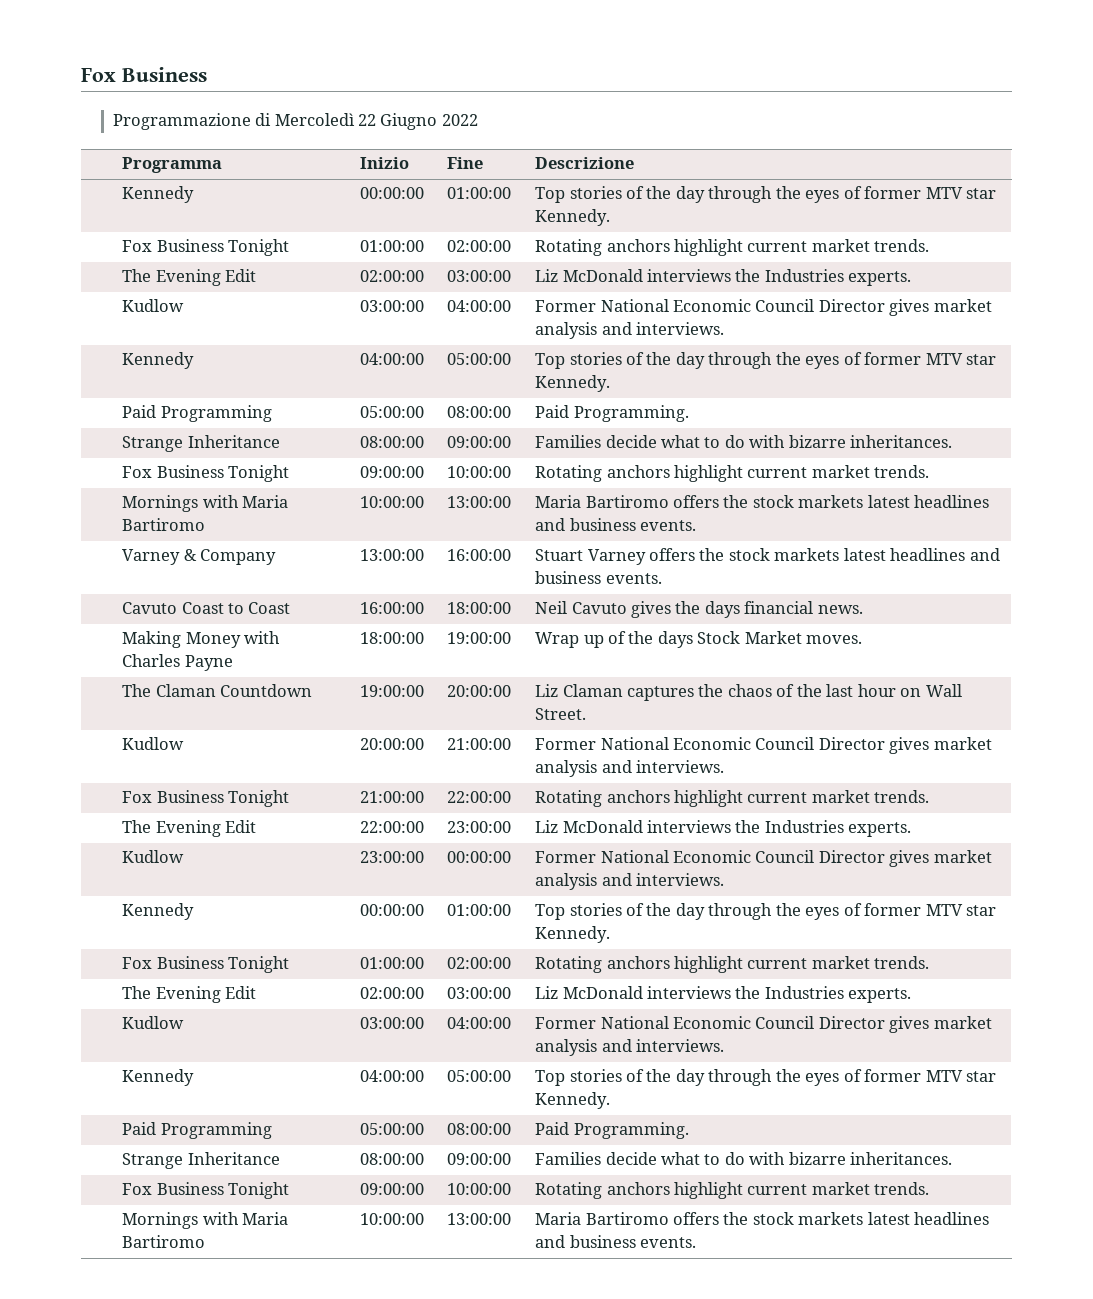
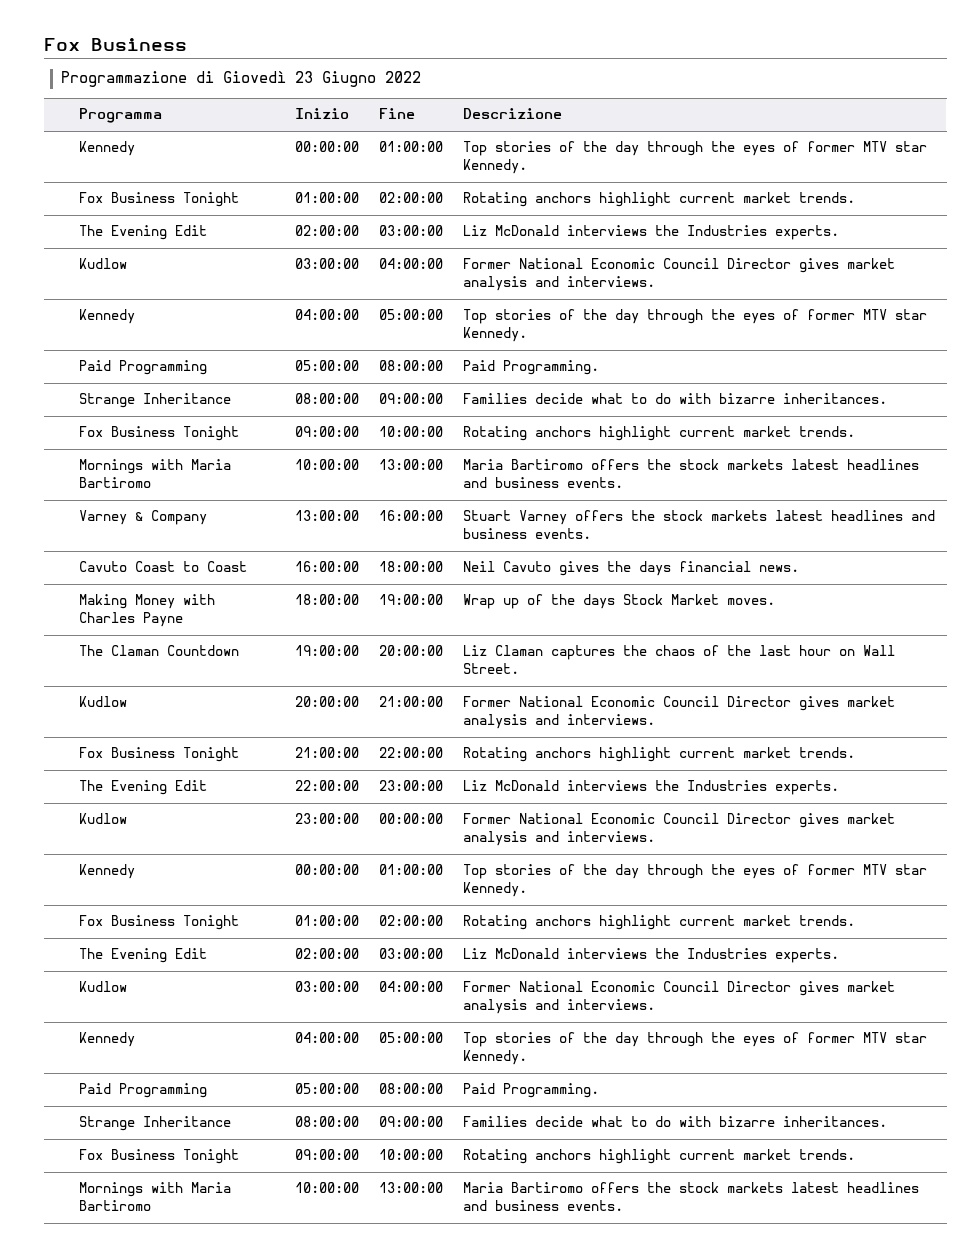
[274,113,376,126] Mercoledì 22 -> [222,71,313,83] Giovedì 23

